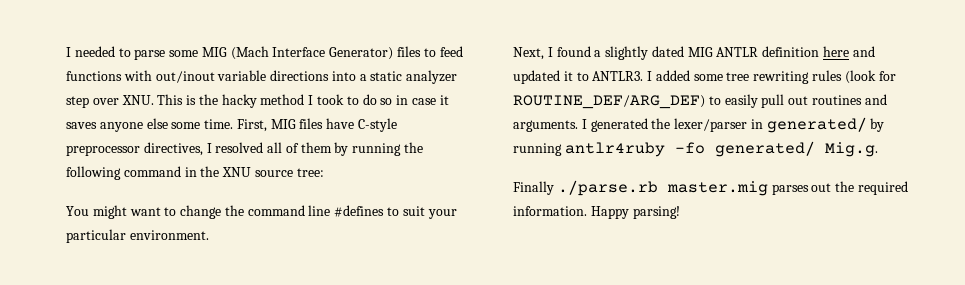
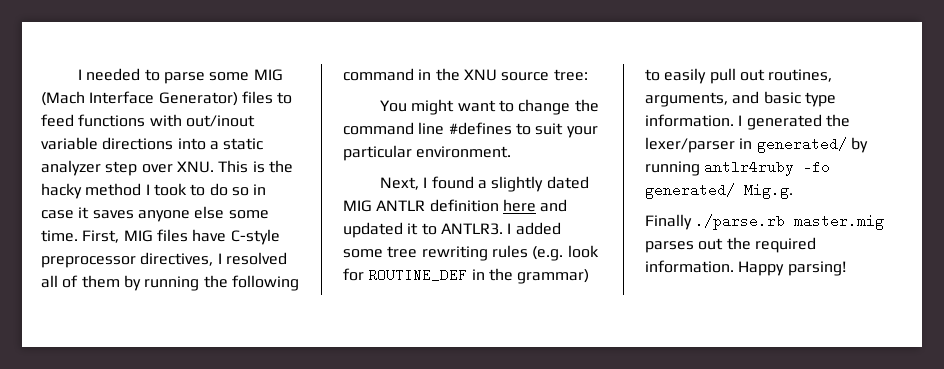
[844,70,896,84] [513,94,887,109] [513,120,578,132] (look for ROUTINE_DEF/ARG_DEF) to easily pull out routines and arguments. -> [532,245,599,261] [343,268,590,284] [645,68,833,84] [645,91,836,107] [645,114,734,127] (e.g. look for ROUTINE_DEF in the grammar) to easily pull out routines, arguments, and basic type information.

